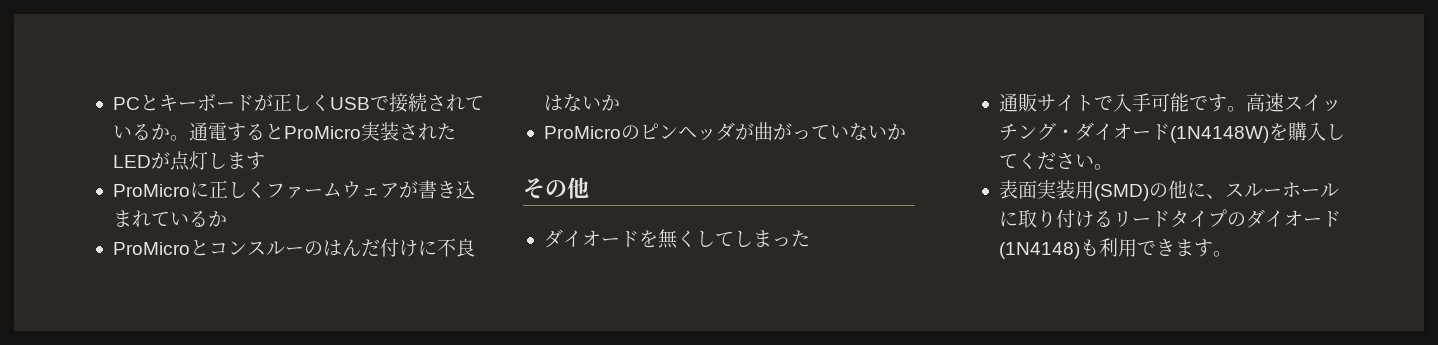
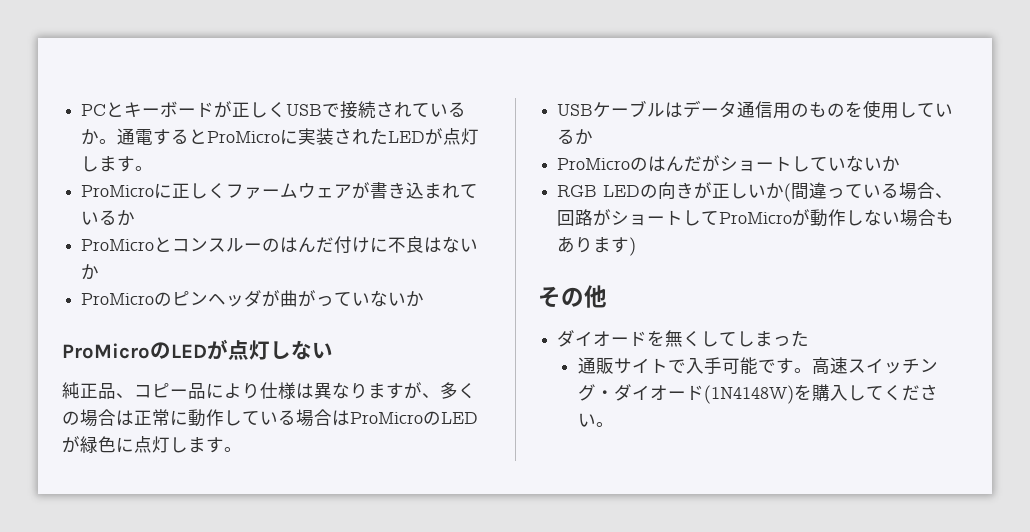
(361, 132) none -> [280,129,299,145] に
(265, 161) none -> [135,166,154,171] 。
(906, 131) none -> [62,339,333,360] [62,382,476,399] [62,409,478,427] [62,436,242,453] [557,100,954,119] [557,129,594,145] [557,155,901,172] [557,182,954,202] [557,209,955,227] [557,236,637,256] // ProMicroのLEDが点灯しない // 純正品、コピー品により仕様は異なりますが、多くの場合は正常に動作している場合はProMicroのLEDが緑色に点灯します。 // USBケーブルはデータ通信用のものを使用しているか // ProMicroのはんだがショートしていないか // RGB LEDの向きが正しいか(間違っている場合、回路がショートしてProMicroが動作しない場合もあります)
[998,180,1339,201] [998,209,1341,228] [998,238,1232,259] // 表面実装用(SMD)の他に、スルーホールに取り付けるリードタイプのダイオード(1N4148)も利用できます。 -> (614, 424) none

